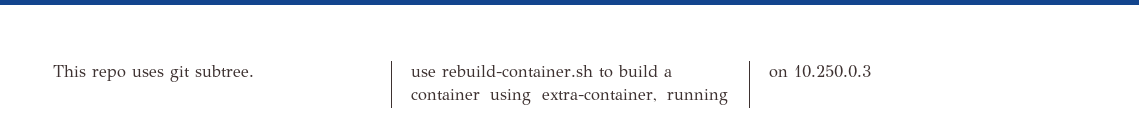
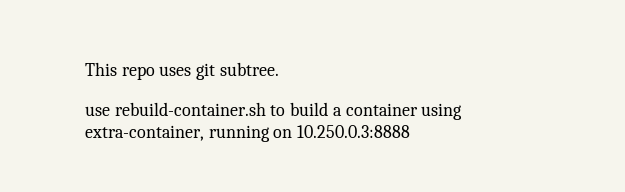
[794,65,871,78] 10.250.0.3 -> [297,125,411,138] 10.250.0.3:8888

